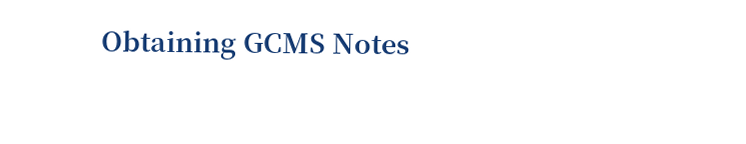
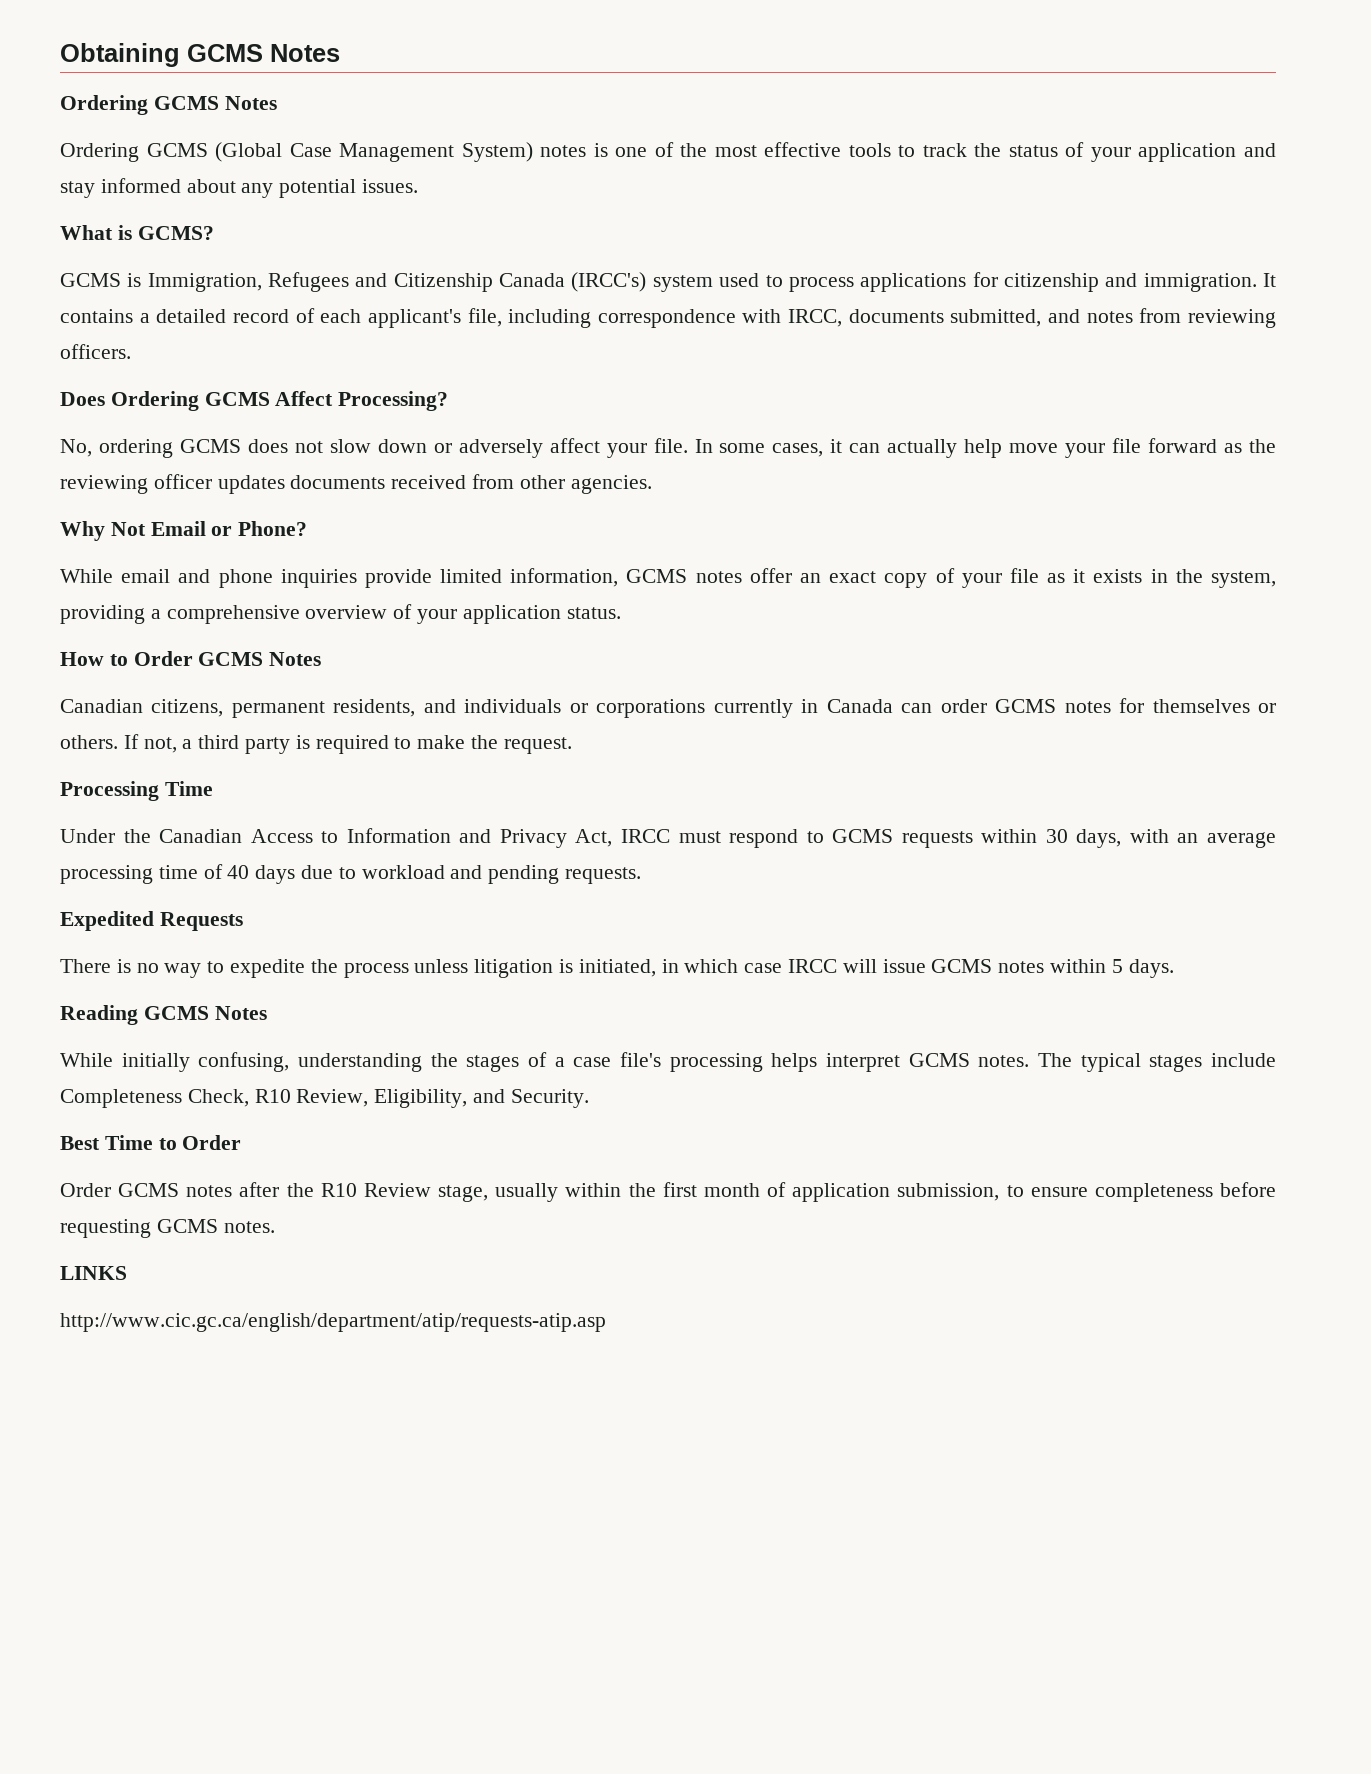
(411, 44) none -> [60,95,277,115] [60,142,1277,162] [60,178,419,198] [60,225,214,240] [60,272,1276,292] [60,308,1276,328] [60,344,131,359] [60,391,449,411] [60,438,1276,458] [60,474,652,494] [60,521,308,541] [60,568,1276,588] [60,604,621,624] [60,651,322,666] [60,698,1277,718] [60,734,572,754] [60,781,213,801] [60,828,1276,848] [60,864,642,884] [60,911,243,931] [60,959,1174,978] [60,1005,267,1025] [60,1052,1276,1072] [60,1089,589,1108] [60,1135,242,1150] [60,1182,1276,1202] [60,1219,275,1238] [60,1266,127,1280] [60,1313,606,1332] // Ordering GCMS Notes // Ordering GCMS (Global Case Management System) notes is one of the most effective tools to track the status of your application and stay informed about any potential issues. // What is GCMS? // GCMS is Immigration, Refugees and Citizenship Canada (IRCC's) system used to process applications for citizenship and immigration. It contains a detailed record of each applicant's file, including correspondence with IRCC, documents submitted, and notes from reviewing officers. // Does Ordering GCMS Affect Processing? // No, ordering GCMS does not slow down or adversely affect your file. In some cases, it can actually help move your file forward as the reviewing officer updates documents received from other agencies. // Why Not Email or Phone? // While email and phone inquiries provide limited information, GCMS notes offer an exact copy of your file as it exists in the system, providing a comprehensive overview of your application status. // How to Order GCMS Notes // Canadian citizens, permanent residents, and individuals or corporations currently in Canada can order GCMS notes for themselves or others. If not, a third party is required to make the request. // Processing Time // Under the Canadian Access to Information and Privacy Act, IRCC must respond to GCMS requests within 30 days, with an average processing time of 40 days due to workload and pending requests. // Expedited Requests // There is no way to expedite the process unless litigation is initiated, in which case IRCC will issue GCMS notes within 5 days. // Reading GCMS Notes // While initially confusing, understanding the stages of a case file's processing helps interpret GCMS notes. The typical stages include Completeness Check, R10 Review, Eligibility, and Security. // Best Time to Order // Order GCMS notes after the R10 Review stage, usually within the first month of application submission, to ensure completeness before requesting GCMS notes. // LINKS // http://www.cic.gc.ca/english/department/atip/requests-atip.asp

